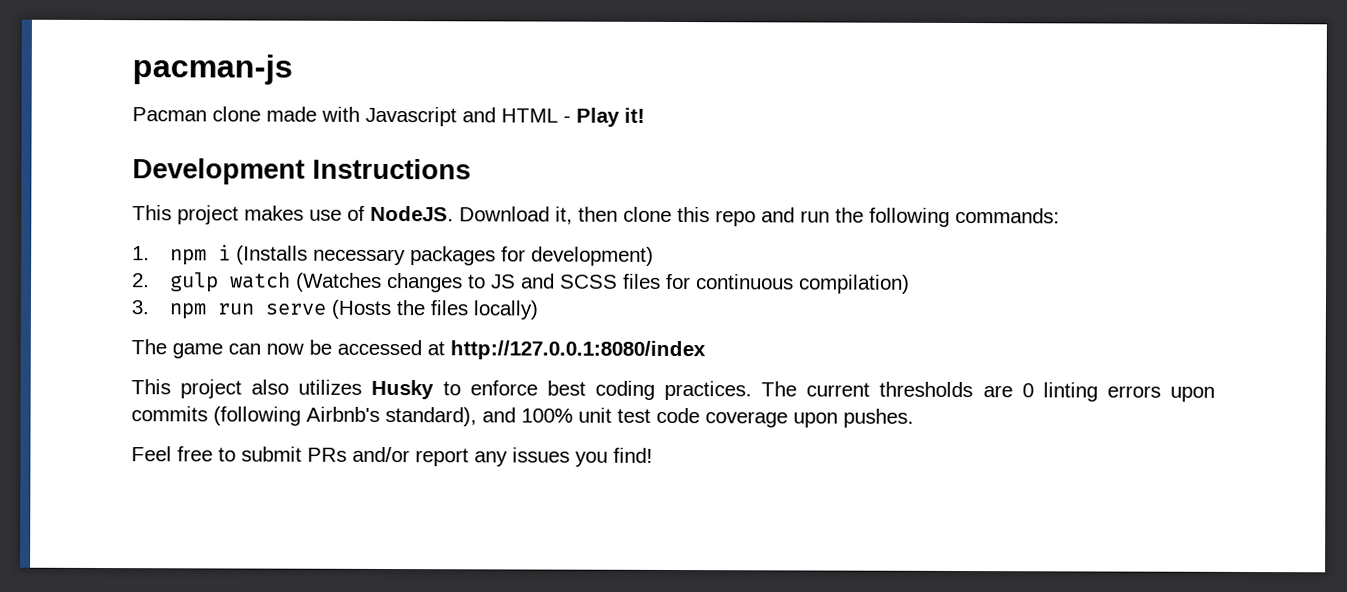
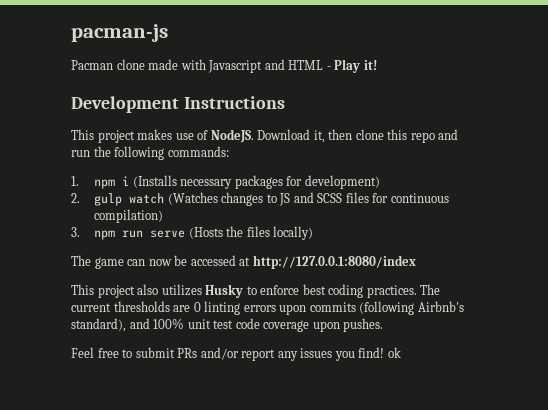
(653, 455) none -> [387,347,401,358] ok

